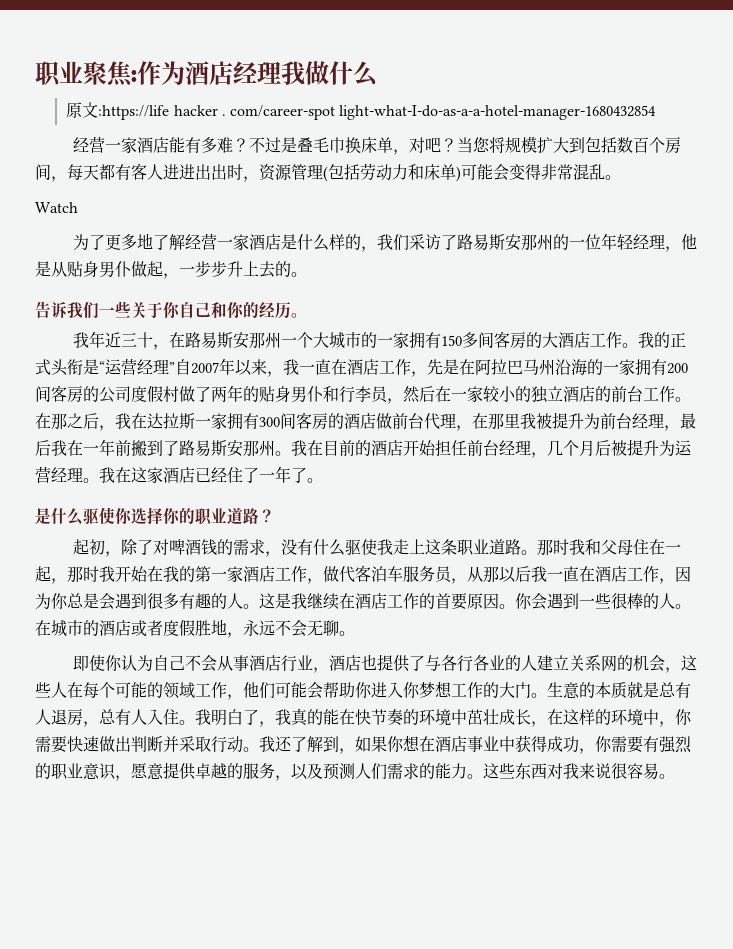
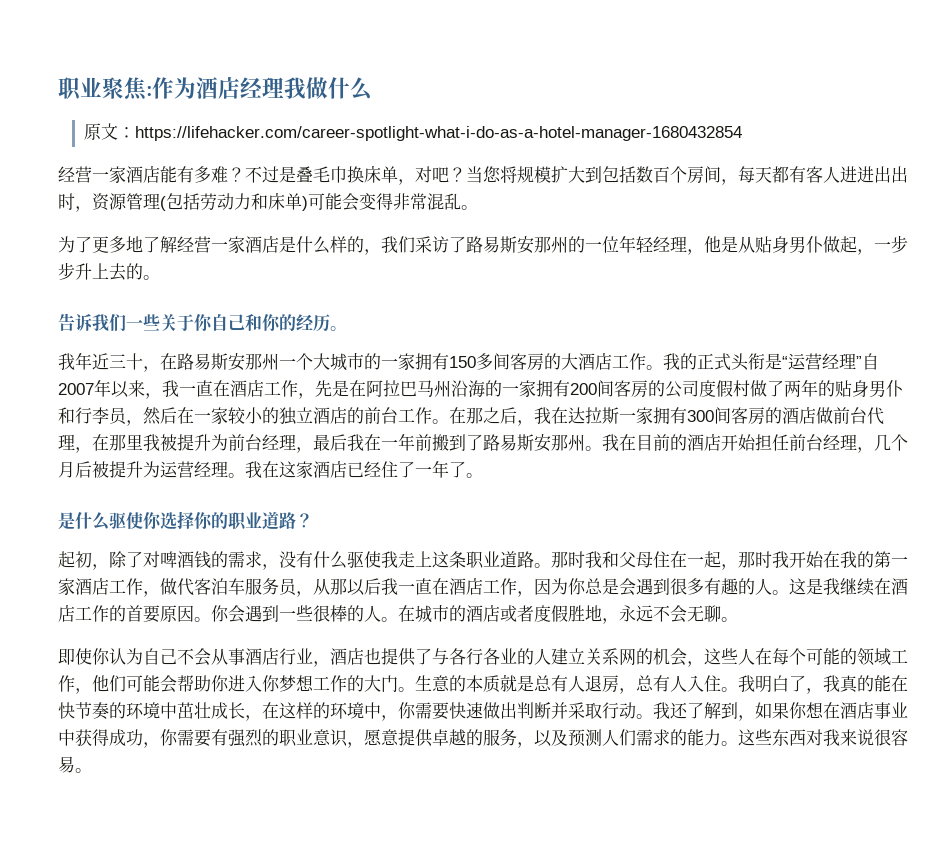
[98,105,657,120] :https://life hacker . com/career-spot light-what-I-do-as-a-a-hotel-manager-1680432854 -> [118,126,743,141] ：https://lifehacker.com/career-spotlight-what-i-do-as-a-hotel-manager-1680432854
[35,202,78,213] // Watch -> (478, 207) none

